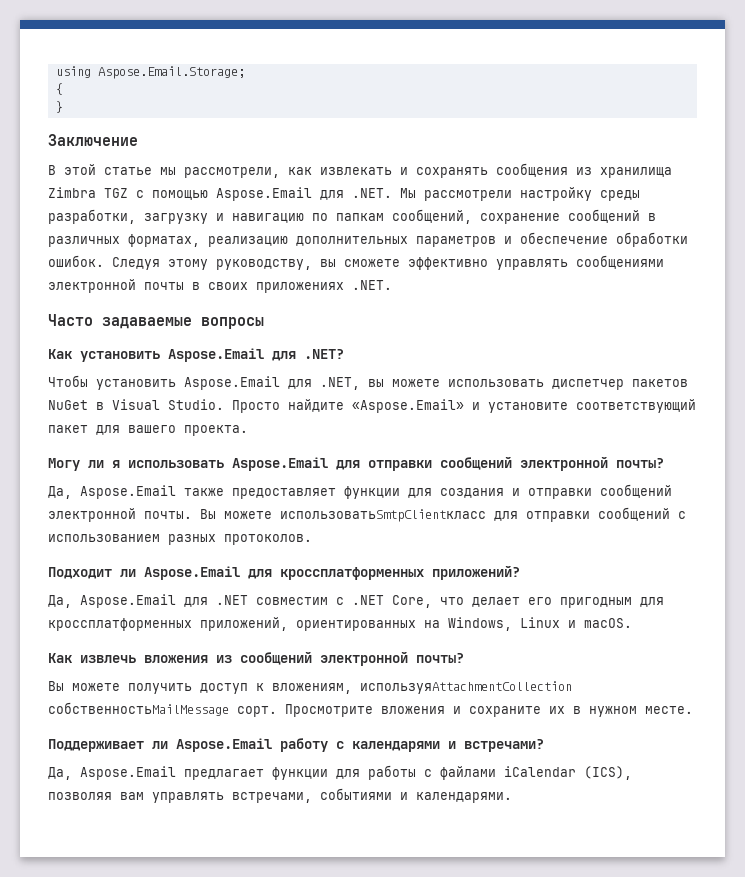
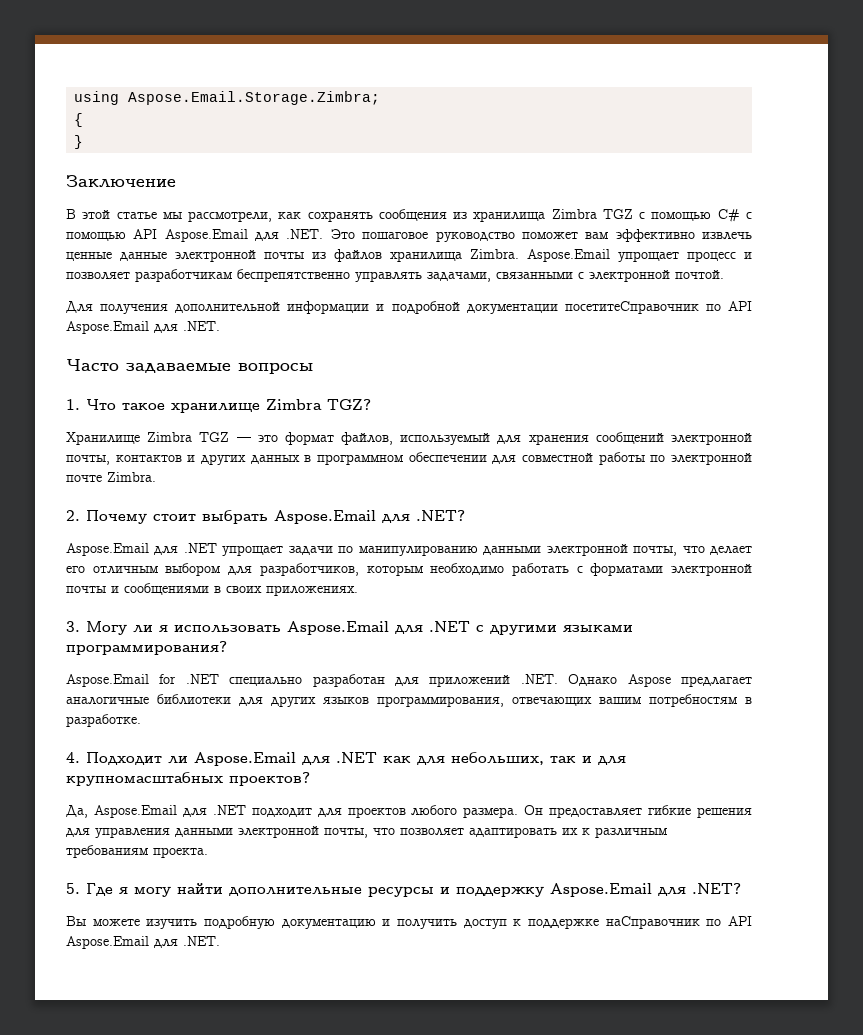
[97,66,245,79] Aspose.Email.Storage; -> [128,91,381,105] Aspose.Email.Storage.Zimbra;
[320,167,408,175] извлекать и -> (302, 215) none
[216,187,640,201] [48,209,656,224] [48,232,688,247] [48,255,664,270] [48,279,392,293] [48,314,264,329] [48,348,344,362] [48,375,688,390] [48,399,696,413] [48,425,248,436] Aspose.Email для .NET. Мы рассмотрели настройку среды разработки, загрузку и навигацию по папкам сообщений, сохранение сообщений в различных форматах, реализацию дополнительных параметров и обеспечение обработки ошибок. Следуя этому руководству, вы сможете эффективно управлять сообщениями электронной почты в своих приложениях .NET. // Часто задаваемые вопросы // Как установить Aspose.Email для .NET? // Чтобы установить Aspose.Email для .NET, вы можете использовать диспетчер пакетов NuGet в Visual Studio. Просто найдите «Aspose.Email» и установите соответствующий пакет для вашего проекта. // -> [717,209,752,222] [66,229,753,242] [66,249,752,262] [66,269,724,282] [66,301,752,314] [66,321,220,334] [66,359,313,374] [66,399,371,413] [66,432,752,445] [66,452,752,465] [66,472,156,482] [66,510,465,524] [66,543,753,556] [66,563,752,576] [66,583,358,596] [66,621,80,632] C# с помощью API Aspose.Email для .NET. Это пошаговое руководство поможет вам эффективно извлечь ценные данные электронной почты из файлов хранилища Zimbra. Aspose.Email упрощает процесс и позволяет разработчикам беспрепятственно управлять задачами, связанными с электронной почтой. // Для получения дополнительной информации и подробной документации посетитеСправочник по API Aspose.Email для .NET. // Часто задаваемые вопросы // 1. Что такое хранилище Zimbra TGZ? // Хранилище Zimbra TGZ — это формат файлов, используемый для хранения сообщений электронной почты, контактов и других данных в программном обеспечении для совместной работы по электронной почте Zimbra. // 2. Почему стоит выбрать Aspose.Email для .NET? // Aspose.Email для .NET упрощает задачи по манипулированию данными электронной почты, что делает его отличным выбором для разработчиков, которым необходимо работать с форматами электронной почты и сообщениями в своих приложениях. // 3.
[368,457,664,471] [48,484,672,499] [48,507,686,522] [48,534,312,545] [48,566,520,580] [48,594,664,608] [48,617,632,631] [48,652,464,666] [48,681,572,694] [48,702,693,717] [48,738,544,752] [48,765,632,780] [48,788,512,803] отправки сообщений электронной почты? // Да, Aspose.Email также предоставляет функции для создания и отправки сообщений электронной почты. Вы можете использоватьSmtpClientкласс для отправки сообщений с использованием разных протоколов. // Подходит ли Aspose.Email для кроссплатформенных приложений? // Да, Aspose.Email для .NET совместим с .NET Core, что делает его пригодным для кроссплатформенных приложений, ориентированных на Windows, Linux и macOS. // Как извлечь вложения из сообщений электронной почты? // Вы можете получить доступ к вложениям, используяAttachmentCollection собственностьMailMessage сорт. Просмотрите вложения и сохраните их в нужном месте. // Поддерживает ли Aspose.Email работу с календарями и встречами? // Да, Aspose.Email предлагает функции для работы с файлами iCalendar (ICS), позволяя вам управлять встречами, событиями и календарями. -> [429,621,633,635] [66,641,227,655] [66,674,752,687] [66,694,752,707] [66,714,141,727] [66,752,626,766] [66,772,310,786] [66,805,752,818] [66,826,667,838] [66,845,208,858] [66,883,741,897] [66,916,752,929] [66,936,220,949] .NET с другими языками программирования? // Aspose.Email for .NET специально разработан для приложений .NET. Однако Aspose предлагает аналогичные библиотеки для других языков программирования, отвечающих вашим потребностям в разработке. // 4. Подходит ли Aspose.Email для .NET как для небольших, так и для крупномасштабных проектов? // Да, Aspose.Email для .NET подходит для проектов любого размера. Он предоставляет гибкие решения для управления данными электронной почты, что позволяет адаптировать их к различным требованиям проекта. // 5. Где я могу найти дополнительные ресурсы и поддержку Aspose.Email для .NET? // Вы можете изучить подробную документацию и получить доступ к поддержке наСправочник по API Aspose.Email для .NET.

